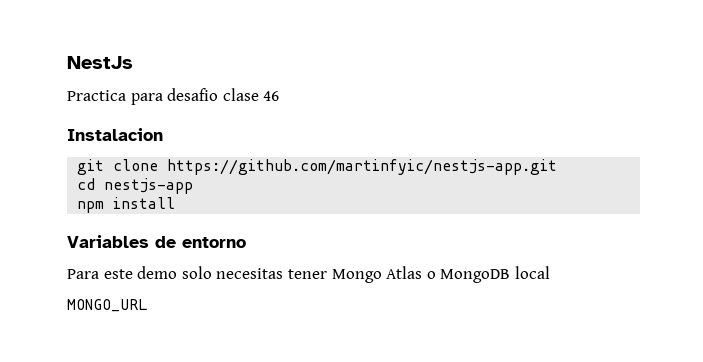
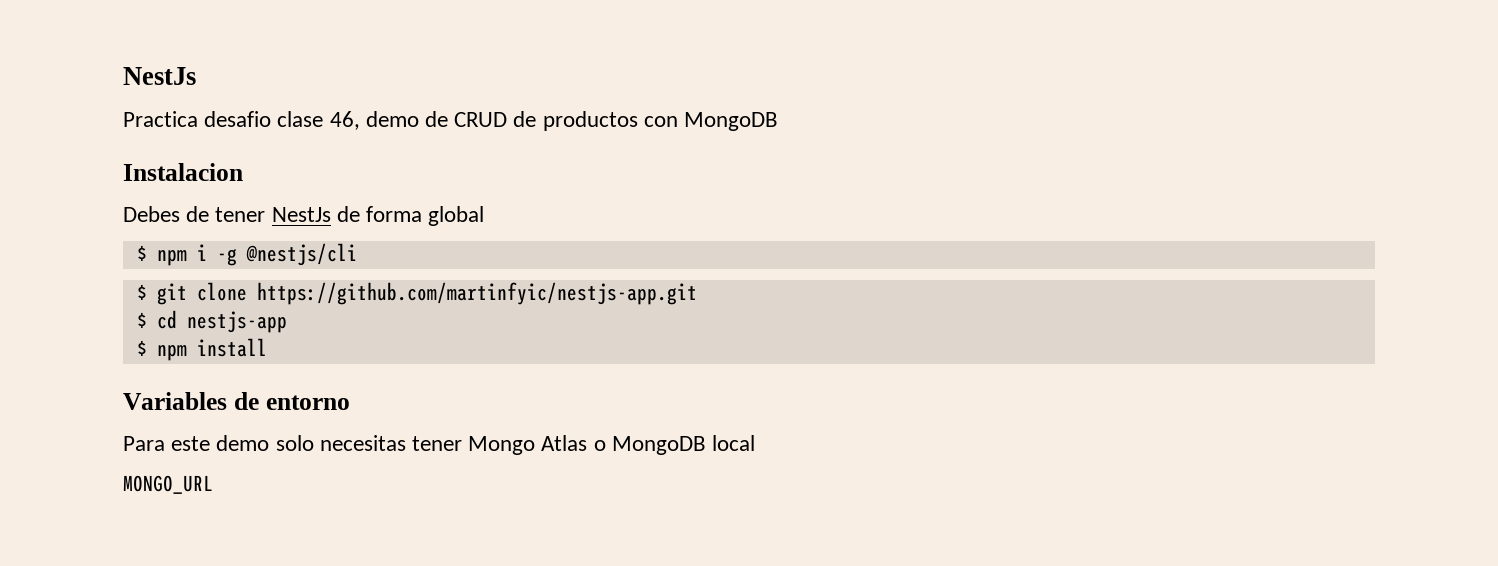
[130,93,163,105] para -> (198, 119) none
[263,91,280,101] [67,128,163,141] 46 // Instalacion // -> [329,111,779,131] [123,163,243,181] [123,206,485,226] [136,243,357,266] [136,284,147,300] 46, demo de CRUD de productos con MongoDB // Instalacion // Debes de tener NestJs de forma global // $ npm i -g @nestjs/cli // $
(558, 167) none -> [136,312,147,328] $
(194, 186) none -> [136,340,147,356] $

